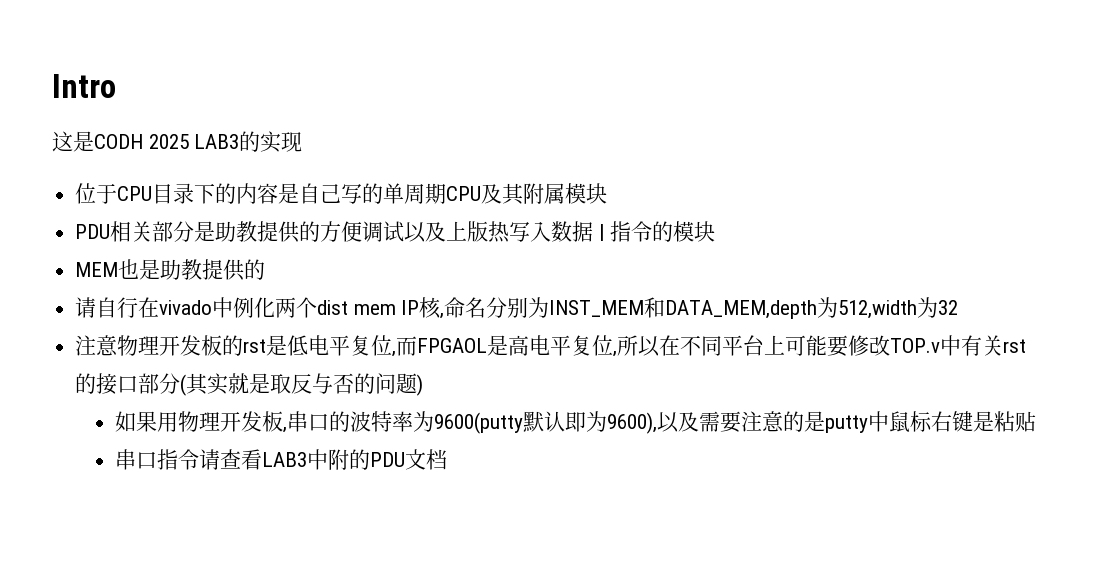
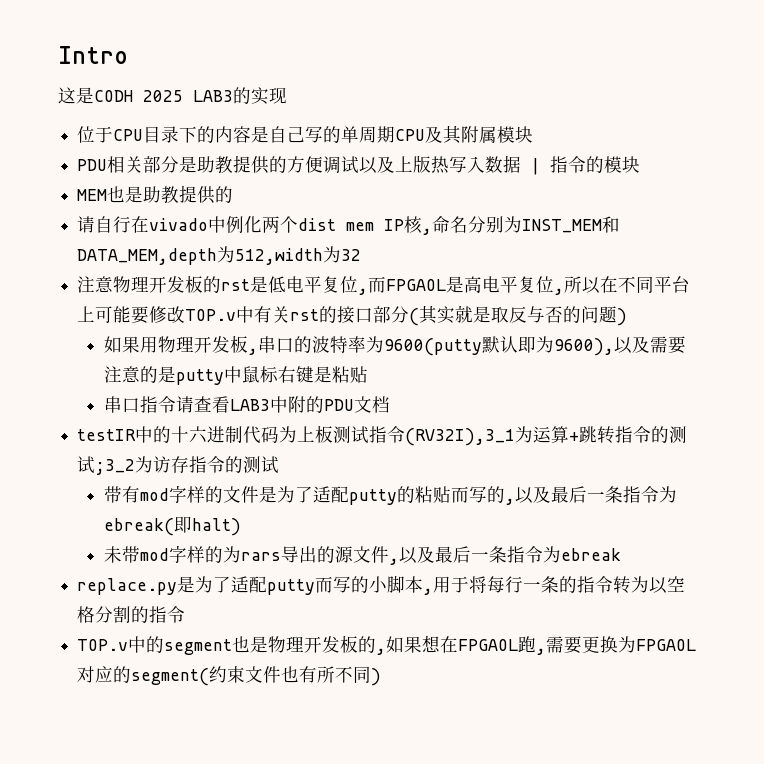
(447, 459) none -> [77,425,688,446] [77,456,280,475] [103,485,677,505] [103,516,241,536] [103,545,621,565] [77,575,686,595] [77,606,186,623] [77,635,697,655] [77,666,382,686] // testIR中的十六进制代码为上板测试指令(RV32I),3_1为运算+跳转指令的测试;3_2为访存指令的测试 // 带有mod字样的文件是为了适配putty的粘贴而写的,以及最后一条指令为ebreak(即halt) // 未带mod字样的为rars导出的源文件,以及最后一条指令为ebreak // replace.py是为了适配putty而写的小脚本,用于将每行一条的指令转为以空格分割的指令 // TOP.v中的segment也是物理开发板的,如果想在FPGAOL跑,需要更换为FPGAOL对应的segment(约束文件也有所不同)

